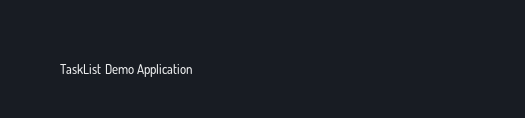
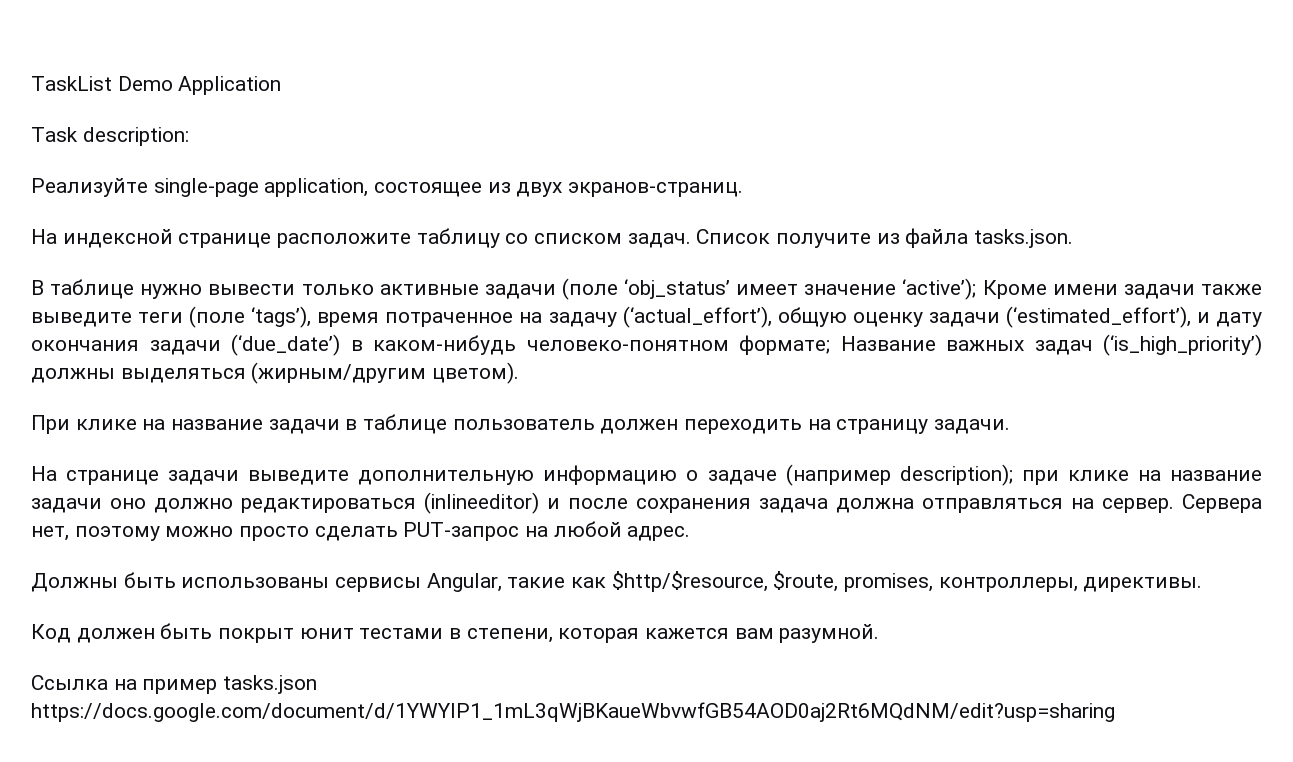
(194, 70) none -> [31,127,189,146] [31,178,744,197] [31,228,1074,248] [31,278,1262,300] [31,306,1262,328] [31,334,1262,356] [31,362,520,384] [31,414,1011,434] [31,464,1263,486] [31,492,1262,514] [31,521,691,541] [31,571,1203,592] [31,623,880,643] [31,675,318,694] [31,702,1115,722] // Task description: // Реализуйте single-page application, состоящее из двух экранов-страниц. // На индексной странице расположите таблицу со списком задач. Cписок получите из файла tasks.json. // В таблице нужно вывести только активные задачи (поле ‘obj_status’ имеет значение ‘active’); Кроме имени задачи также выведите теги (поле ‘tags’), время потраченное на задачу (‘actual_effort’), общую оценку задачи (‘estimated_effort’), и дату окончания задачи (‘due_date’) в каком-нибудь человеко-понятном формате; Название важных задач (‘is_high_priority’) должны выделяться (жирным/другим цветом). // При клике на название задачи в таблице пользователь должен переходить на страницу задачи. // На странице задачи выведите дополнительную информацию о задаче (например description); при клике на название задачи оно должно редактироваться (inlineeditor) и после сохранения задача должна отправляться на сервер. Сервера нет, поэтому можно просто сделать PUT-запрос на любой адрес. // Должны быть использованы сервисы Angular, такие как $http/$resource, $route, promises, контроллеры, директивы. // Код должен быть покрыт юнит тестами в степени, которая кажется вам разумной. // Ссылка на пример tasks.json https://docs.google.com/document/d/1YWYIP1_1mL3qWjBKaueWbvwfGB54AOD0aj2Rt6MQdNM/edit?usp=sharing

